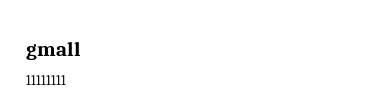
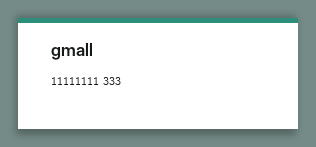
(66, 80) none -> [103,77,121,85] 333

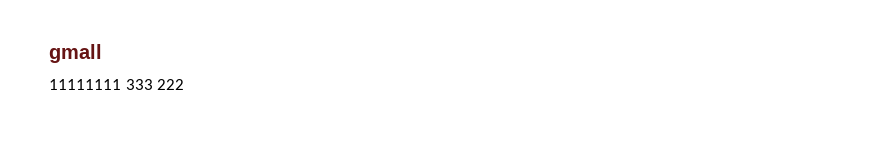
(121, 81) none -> [157,79,185,90] 222

